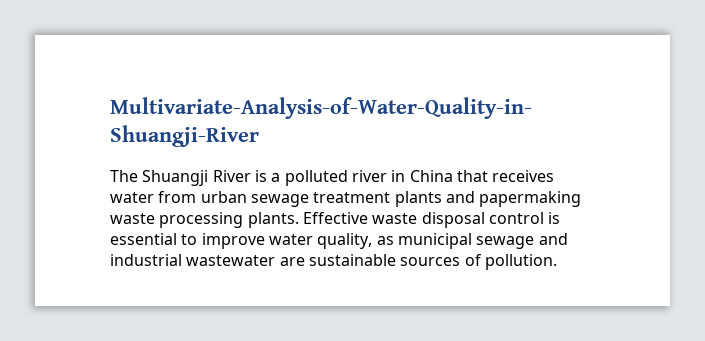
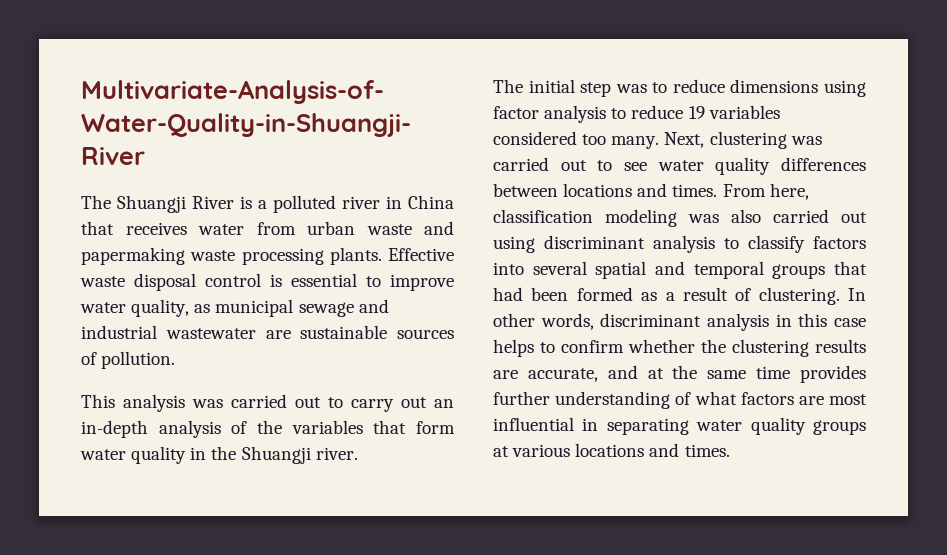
[250,191,442,207] sewage treatment plants -> [366,224,412,235] waste
(557, 262) none -> [81,394,454,412] [81,420,456,438] [80,446,358,464] [493,79,866,97] [493,105,780,123] [493,131,822,149] [493,157,866,175] [493,183,809,200] [493,209,867,227] [493,235,866,253] [493,261,867,279] [493,287,866,305] [493,313,866,331] [493,339,866,357] [493,365,866,383] [493,391,867,409] [493,417,866,435] [493,443,730,457] // This analysis was carried out to carry out an in-depth analysis of the variables that form water quality in the Shuangji river. // The initial step was to reduce dimensions using factor analysis to reduce 19 variables considered too many. Next, clustering was carried out to see water quality differences between locations and times. From here, classification modeling was also carried out using discriminant analysis to classify factors into several spatial and temporal groups that had been formed as a result of clustering. In other words, discriminant analysis in this case helps to confirm whether the clustering results are accurate, and at the same time provides further understanding of what factors are most influential in separating water quality groups at various locations and times.

